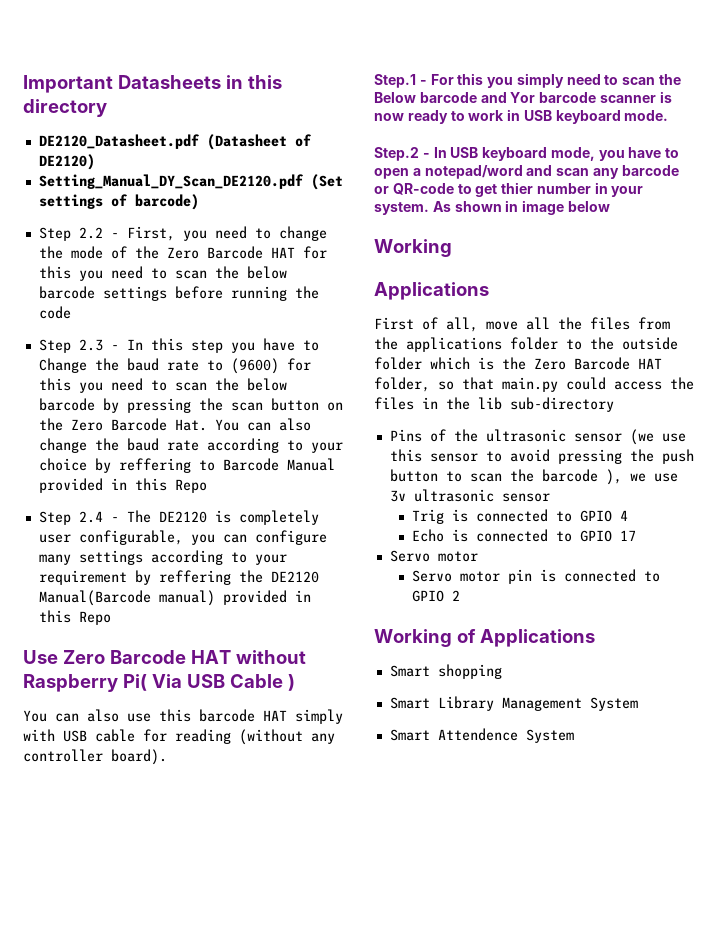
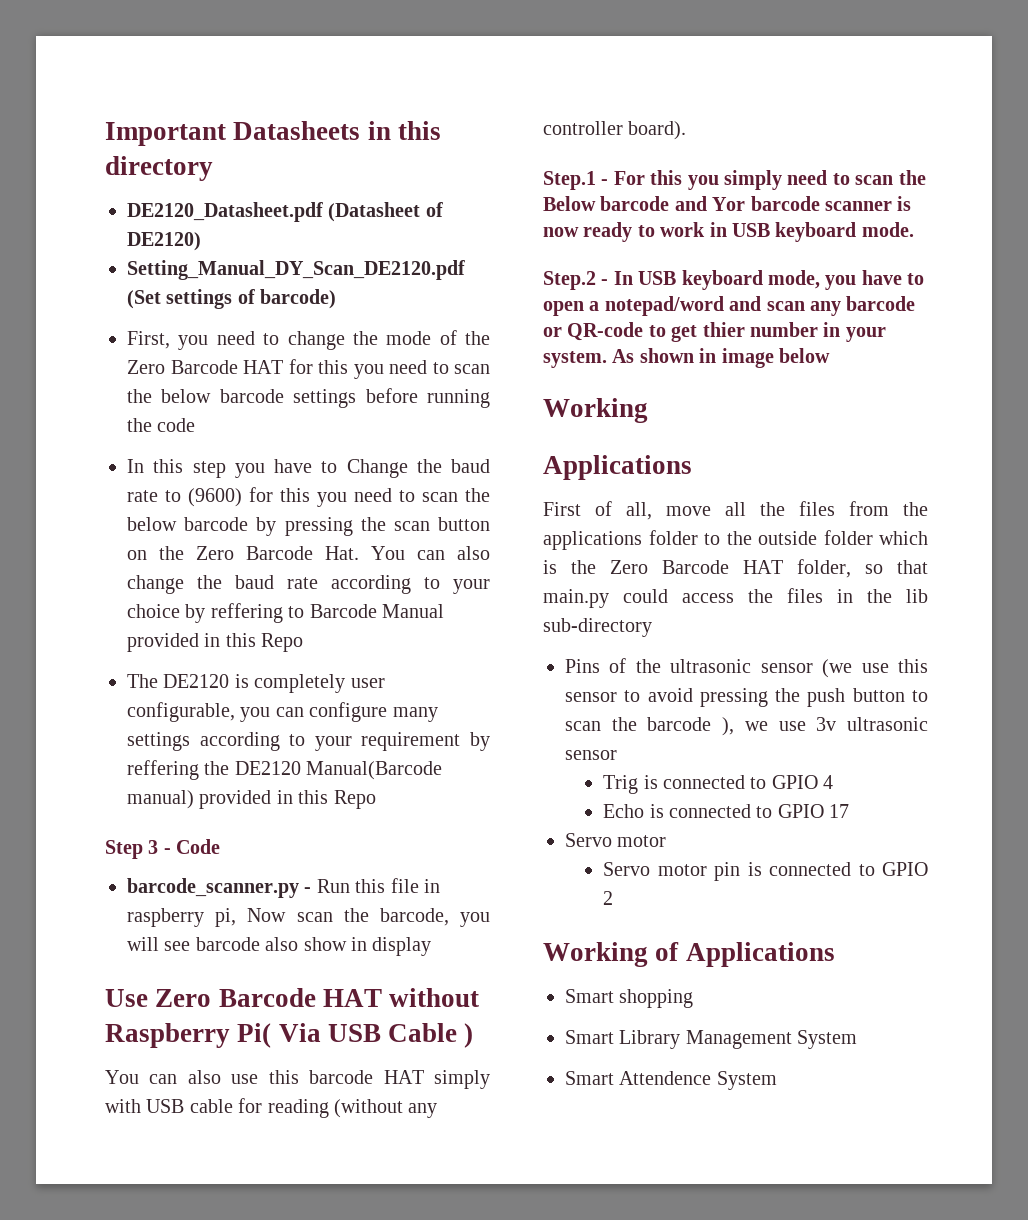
[38,227,119,241] Step 2.2 - -> (337, 299) none
[38,339,119,353] Step 2.3 - -> (196, 425) none
[38,511,119,525] Step 2.4 - -> (304, 642) none
(111, 618) none -> [105,839,221,859] [127,878,440,898] [127,908,491,927] [127,937,432,956] // Step 3 - Code // barcode_scanner.py - Run this file in raspberry pi, Now scan the barcode, you will see barcode also show in display

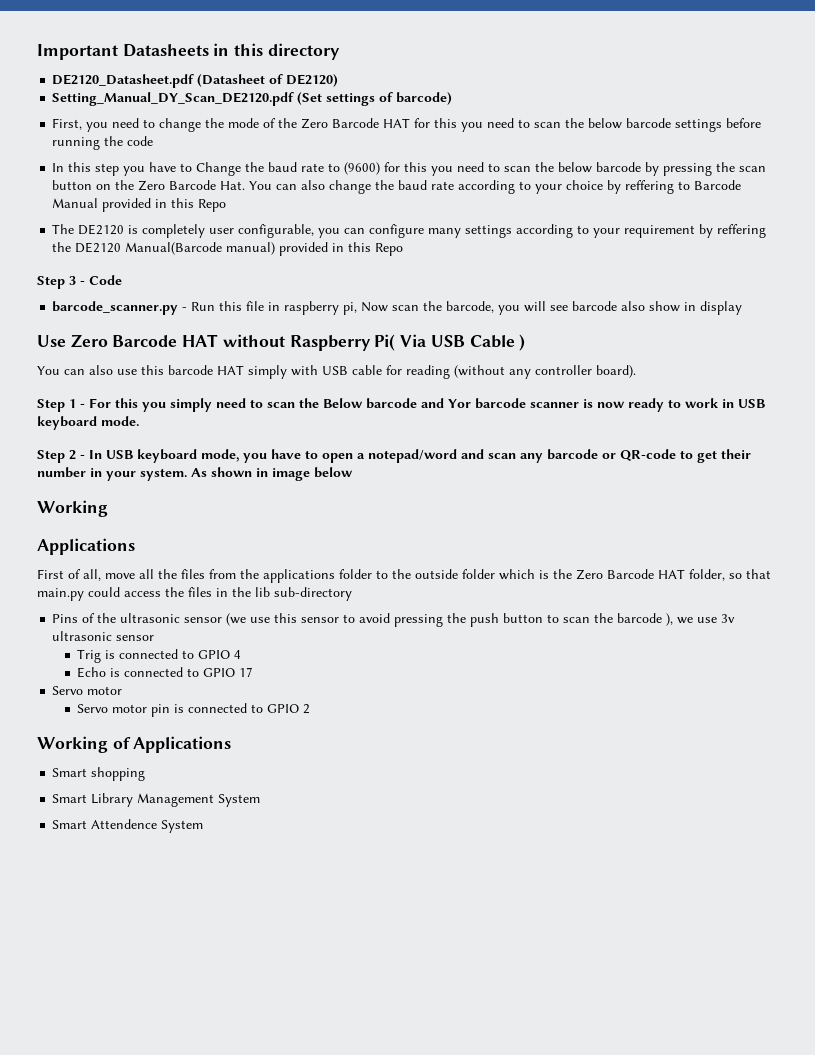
[543,171,596,190] Step.1 -> [37,399,76,412] Step 1
[543,271,596,290] Step.2 -> [37,450,76,463] Step 2
[702,322,745,337] thier -> [721,449,751,459] their

